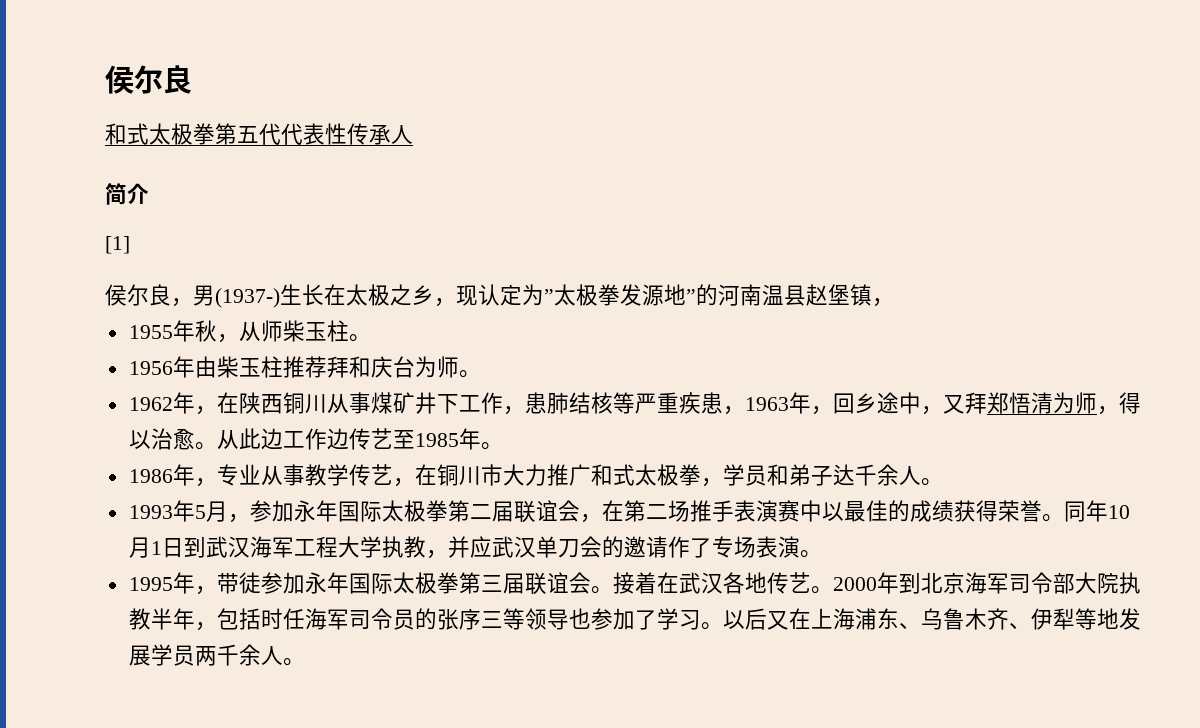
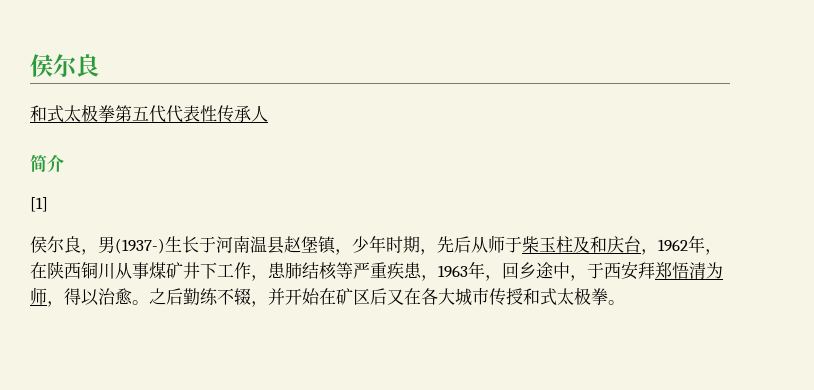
[324,284,894,307] [128,320,371,343] [128,356,481,378] 在太极之乡，现认定为”太极拳发源地”的河南温县赵堡镇， // 1955年秋，从师柴玉柱。 // 1956年由柴玉柱推荐拜和庆台为师。 // -> [199,235,658,255] 于河南温县赵堡镇，少年时期，先后从师于柴玉柱及和庆台，
[942,394,965,414] 又 -> [587,262,638,280] 于西安
[216,428,503,450] [128,464,943,487] [128,500,1130,523] [128,536,822,559] [128,572,1141,595] [128,608,1141,631] [128,644,283,666] 从此边工作边传艺至1985年。 // 1986年，专业从事教学传艺，在铜川市大力推广和式太极拳，学员和弟子达千余人。 // 1993年5月，参加永年国际太极拳第二届联谊会，在第二场推手表演赛中以最佳的成绩获得荣誉。同年10月1日到武汉海军工程大学执教，并应武汉单刀会的邀请作了专场表演。 // 1995年，带徒参加永年国际太极拳第三届联谊会。接着在武汉各地传艺。2000年到北京海军司令部大院执教半年，包括时任海军司令员的张序三等领导也参加了学习。以后又在上海浦东、乌鲁木齐、伊犁等地发展学员两千余人 -> [149,287,608,307] 之后勤练不辍，并开始在矿区后又在各大城市传授和式太极拳

